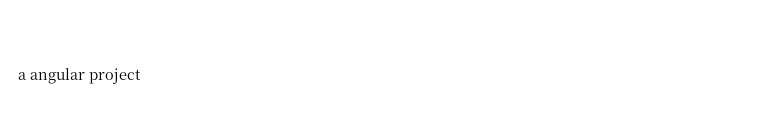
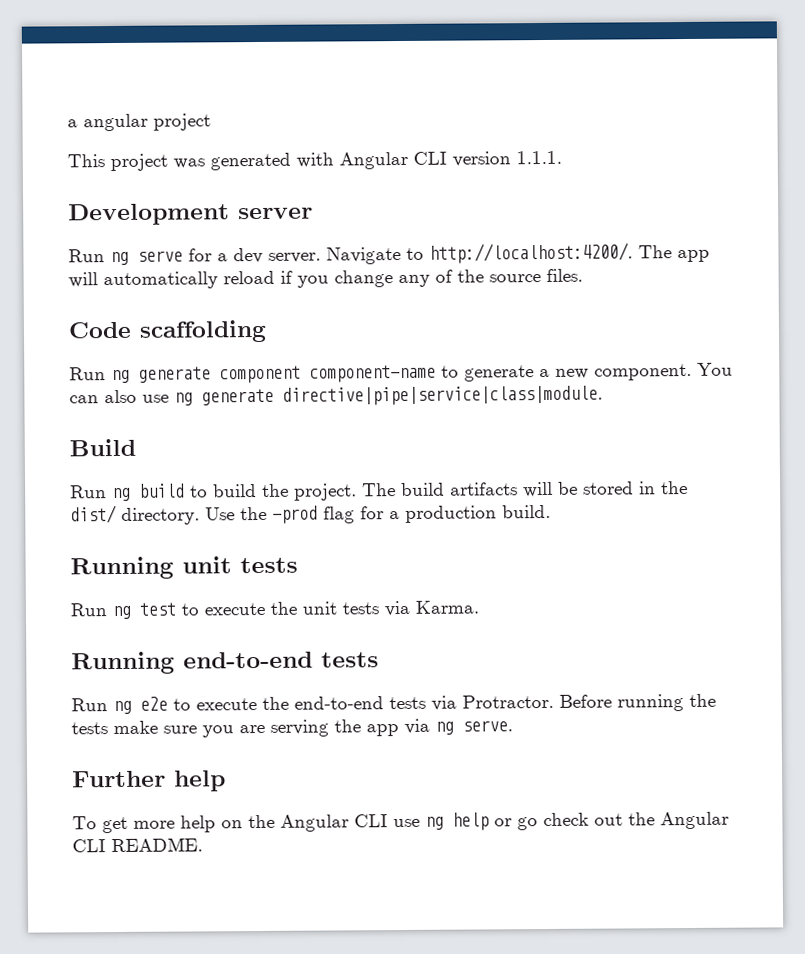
(141, 76) none -> [67,150,562,172] [68,203,313,226] [68,242,710,266] [68,268,583,290] [68,319,267,343] [69,362,733,384] [69,385,603,406] [69,438,136,457] [70,481,688,502] [70,504,551,525] [70,556,298,580] [70,600,479,620] [71,651,379,675] [71,693,716,715] [71,718,513,738] [72,770,226,792] [72,811,729,834] [72,837,203,853] // This project was generated with Angular CLI version 1.1.1. // Development server // Run ng serve for a dev server. Navigate to http://localhost:4200/. The app will automatically reload if you change any of the source files. // Code scaffolding // Run ng generate component component-name to generate a new component. You can also use ng generate directive|pipe|service|class|module. // Build // Run ng build to build the project. The build artifacts will be stored in the dist/ directory. Use the -prod flag for a production build. // Running unit tests // Run ng test to execute the unit tests via Karma. // Running end-to-end tests // Run ng e2e to execute the end-to-end tests via Protractor. Before running the tests make sure you are serving the app via ng serve. // Further help // To get more help on the Angular CLI use ng help or go check out the Angular CLI README.

